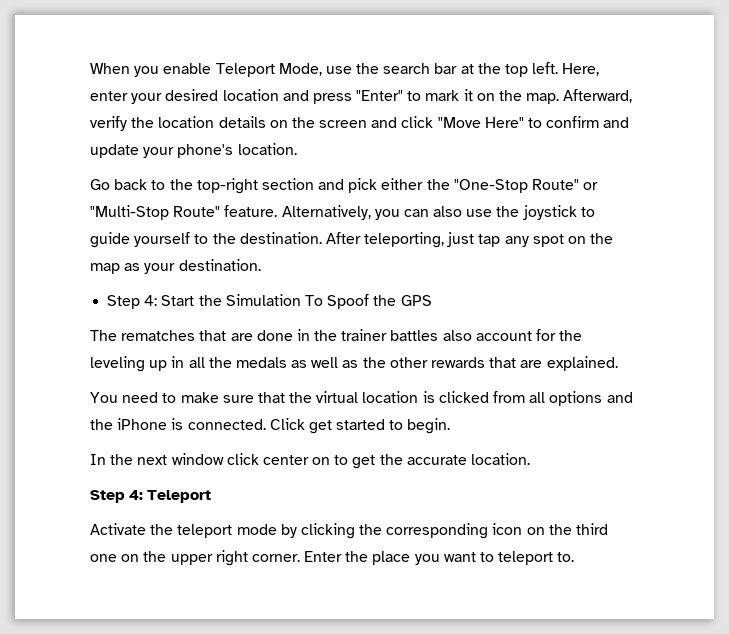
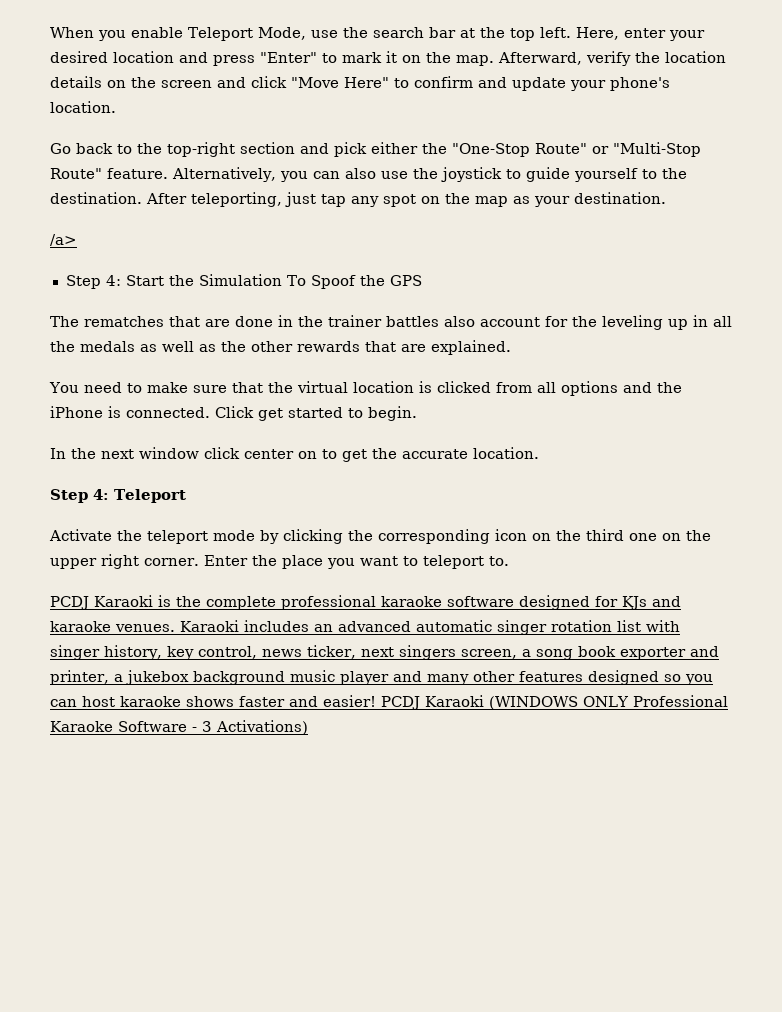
(261, 265) none -> [50,234,77,246] // /a>
(575, 557) none -> [50,595,681,610] [50,620,680,635] [50,645,719,660] [50,670,713,685] [50,695,728,710] [50,720,308,735] // PCDJ Karaoki is the complete professional karaoke software designed for KJs and karaoke venues. Karaoki includes an advanced automatic singer rotation list with singer history, key control, news ticker, next singers screen, a song book exporter and printer, a jukebox background music player and many other features designed so you can host karaoke shows faster and easier! PCDJ Karaoki (WINDOWS ONLY Professional Karaoke Software - 3 Activations)

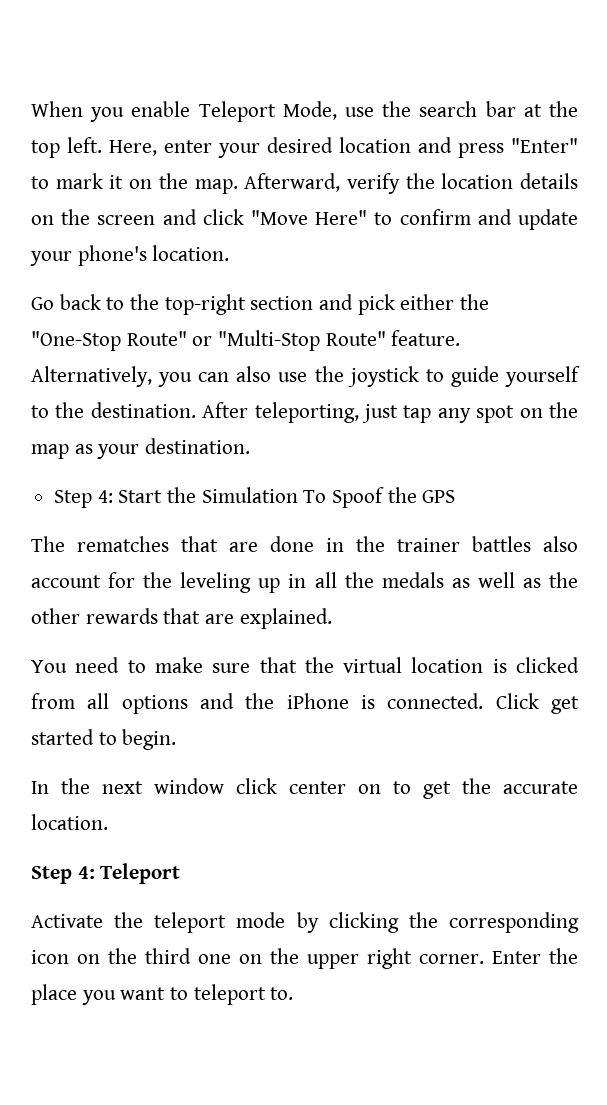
[50,234,77,246] // /a> -> (251, 446) none
[50,595,681,610] [50,620,680,635] [50,645,719,660] [50,670,713,685] [50,695,728,710] [50,720,308,735] // PCDJ Karaoki is the complete professional karaoke software designed for KJs and karaoke venues. Karaoki includes an advanced automatic singer rotation list with singer history, key control, news ticker, next singers screen, a song book exporter and printer, a jukebox background music player and many other features designed so you can host karaoke shows faster and easier! PCDJ Karaoki (WINDOWS ONLY Professional Karaoke Software - 3 Activations) -> (294, 993) none

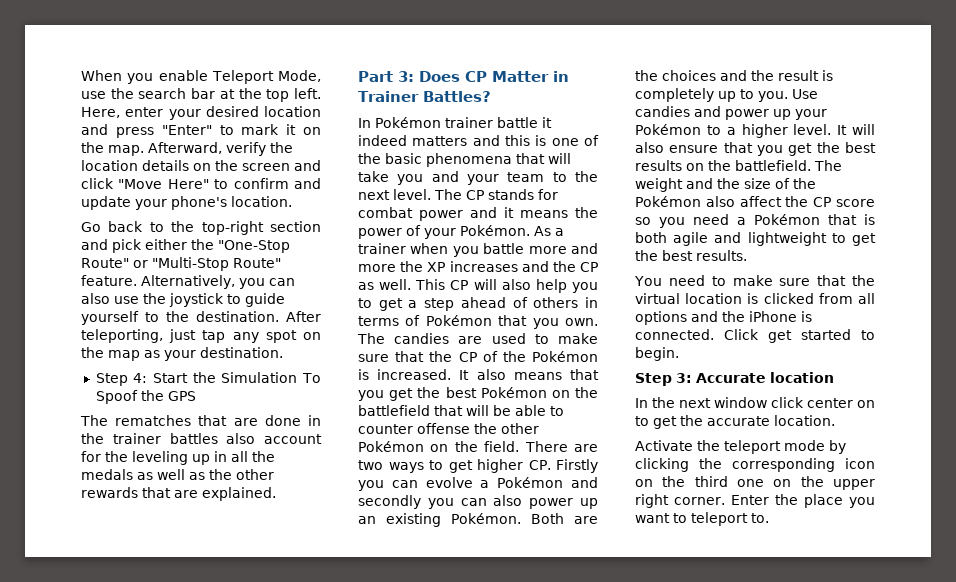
(332, 618) none -> [358,71,569,82] [358,91,491,102] [358,117,552,128] [358,135,599,146] [358,153,571,167] [358,171,598,185] [358,189,558,200] [358,207,598,221] [358,225,564,239] [358,243,598,257] [358,261,598,272] [358,279,598,293] [358,297,598,311] [358,315,598,329] [357,333,598,344] [358,351,598,362] [358,369,599,380] [358,387,598,401] [358,405,564,416] [358,423,539,434] [358,441,598,452] [358,459,599,473] [358,477,598,491] [358,495,598,509] [358,513,598,527] [635,70,833,81] [635,88,818,102] [635,106,827,120] [635,124,875,138] [635,142,876,156] [635,160,842,171] [635,178,816,192] [635,196,875,207] [635,214,875,228] [635,232,876,246] [635,250,747,261] // Part 3: Does CP Matter in Trainer Battles? // In Pokémon trainer battle it indeed matters and this is one of the basic phenomena that will take you and your team to the next level. The CP stands for combat power and it means the power of your Pokémon. As a trainer when you battle more and more the XP increases and the CP as well. This CP will also help you to get a step ahead of others in terms of Pokémon that you own. The candies are used to make sure that the CP of the Pokémon is increased. It also means that you get the best Pokémon on the battlefield that will be able to counter offense the other Pokémon on the field. There are two ways to get higher CP. Firstly you can evolve a Pokémon and secondly you can also power up an existing Pokémon. Both are the choices and the result is completely up to you. Use candies and power up your Pokémon to a higher level. It will also ensure that you get the best results on the battlefield. The weight and the size of the Pokémon also affect the CP score so you need a Pokémon that is both agile and lightweight to get the best results.
(177, 739) none -> [635,372,834,386] // Step 3: Accurate location
[31,863,181,884] // Step 4: Teleport -> (835, 420) none

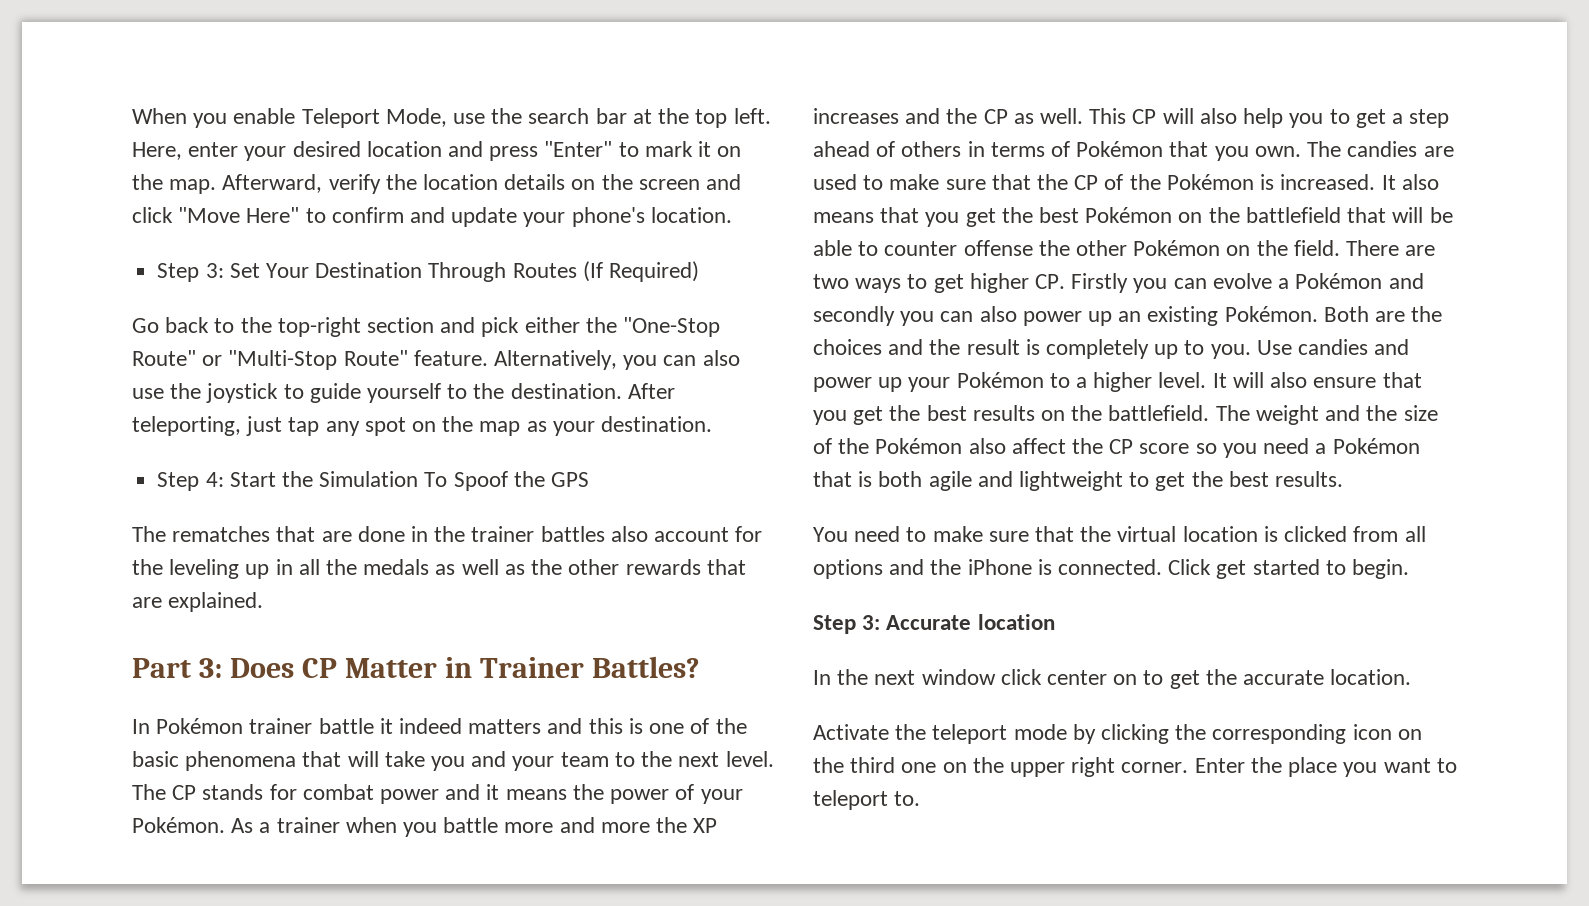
(292, 201) none -> [157,261,699,282] // Step 3: Set Your Destination Through Routes (If Required)

